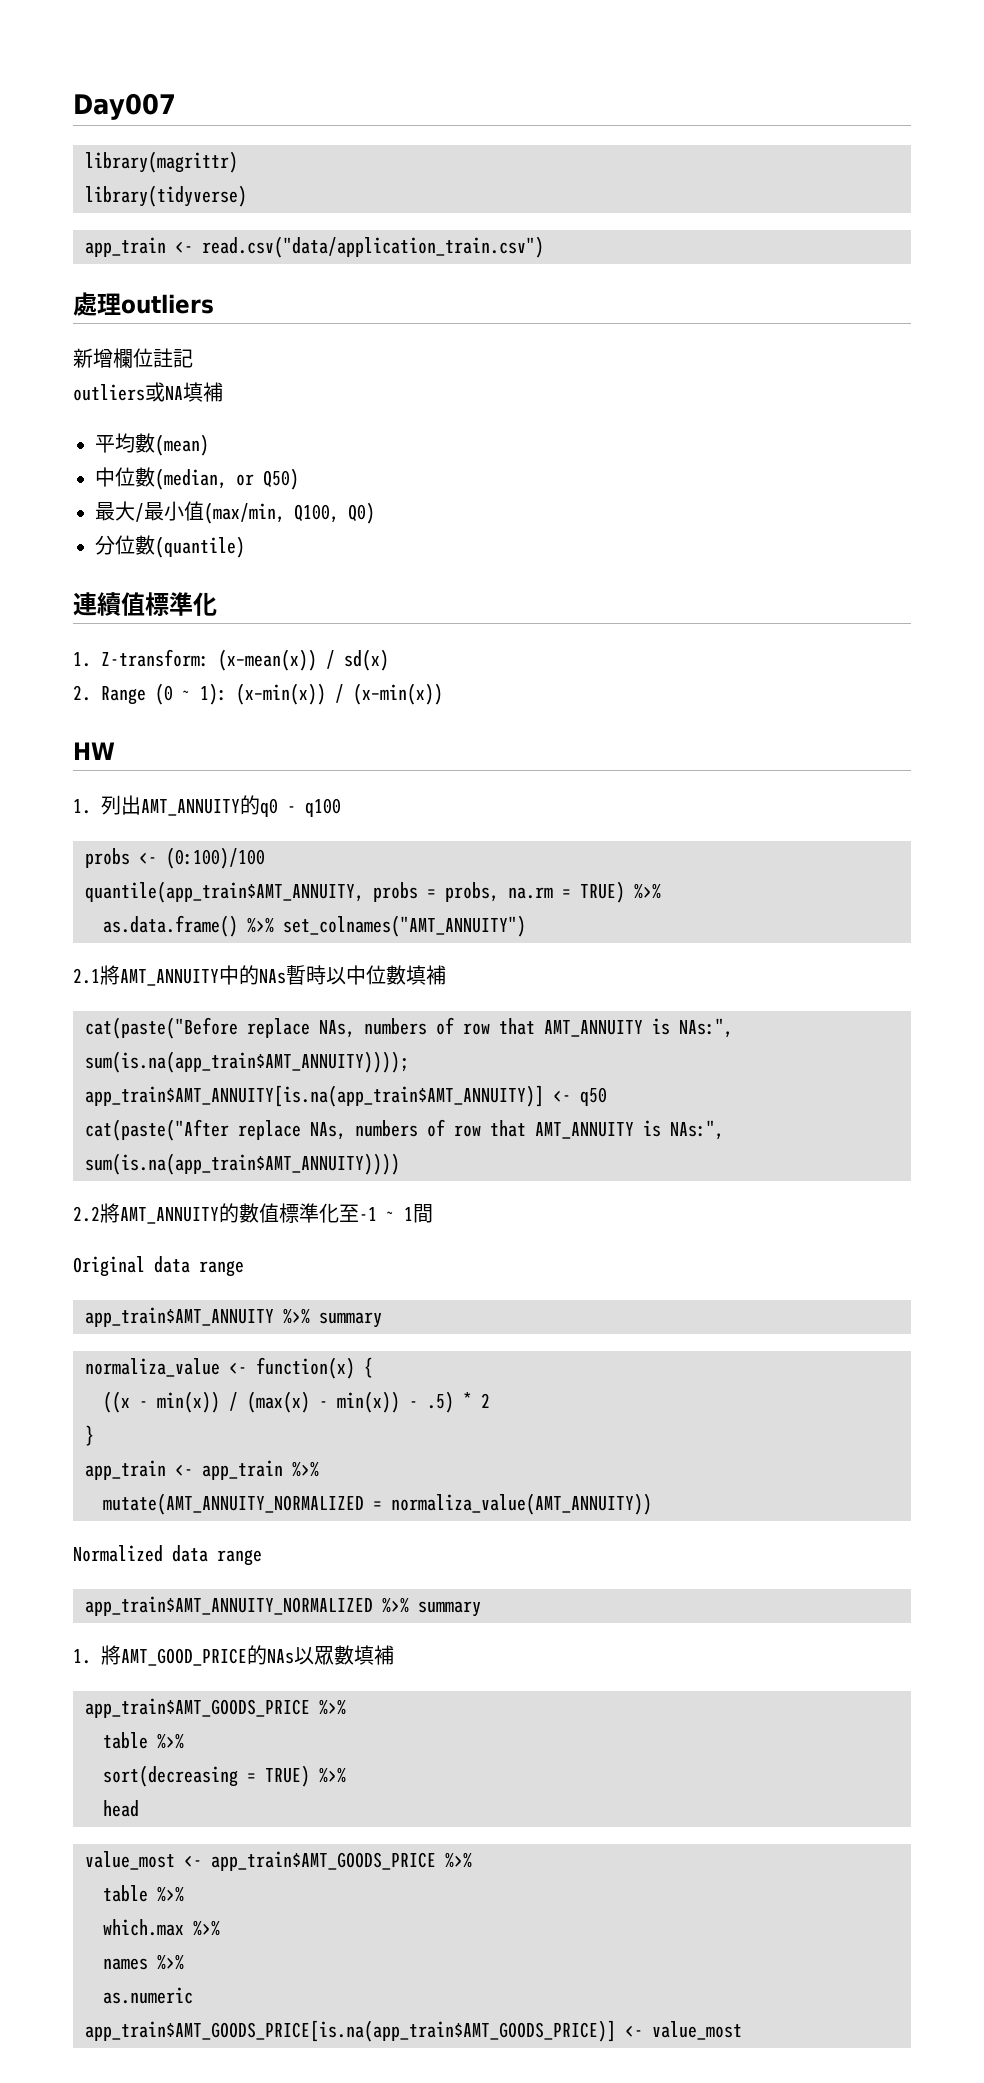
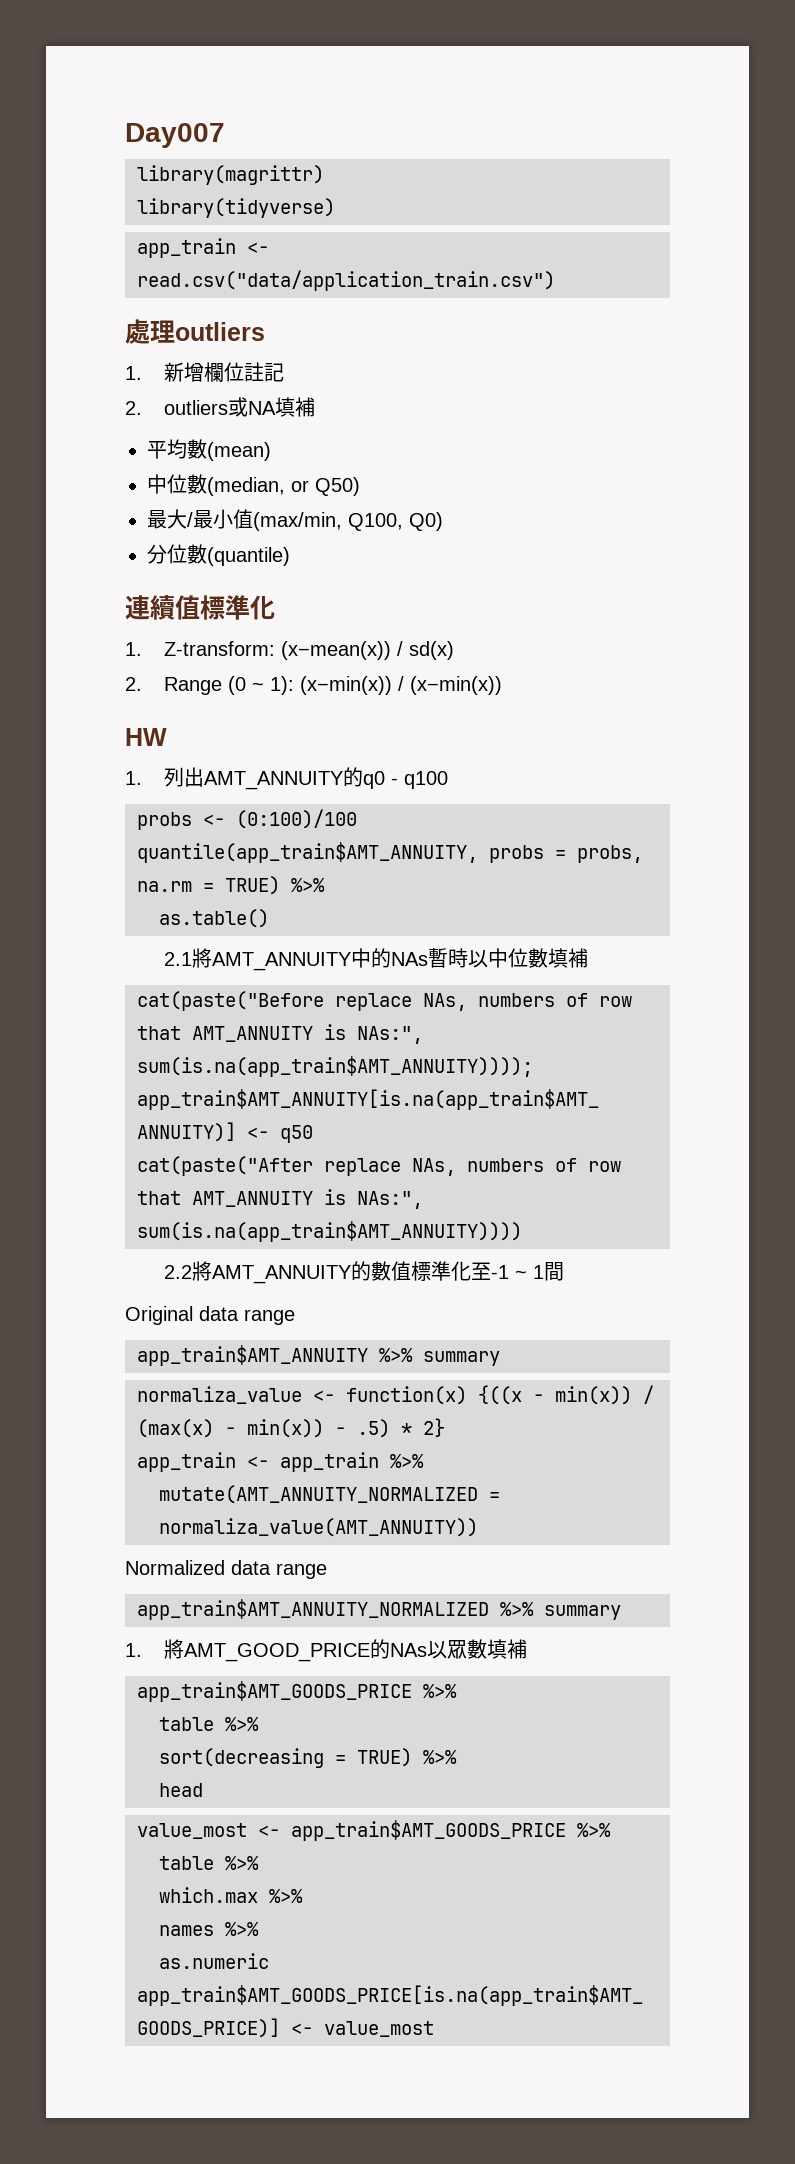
(214, 304) none -> [125,366,142,380] 1.
(193, 358) none -> [125,401,142,415] 2.
[103,915,526,937] as.data.frame() %>% set_colnames("AMT_ANNUITY") -> [159,909,269,928] as.table()
[364,1357,373,1378] [103,1391,130,1413] { // ((x -> [478,1385,522,1405] {((x
[481,1393,490,1408] [85,1425,94,1446] 2 // } -> [423,1418,445,1437] 2}

